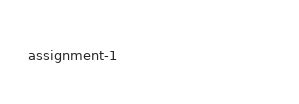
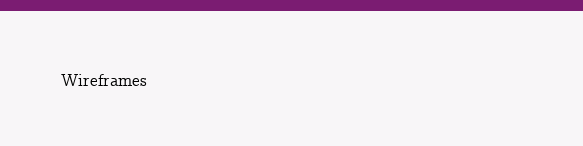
[28,50,117,63] assignment-1 -> [61,74,147,86] Wireframes

